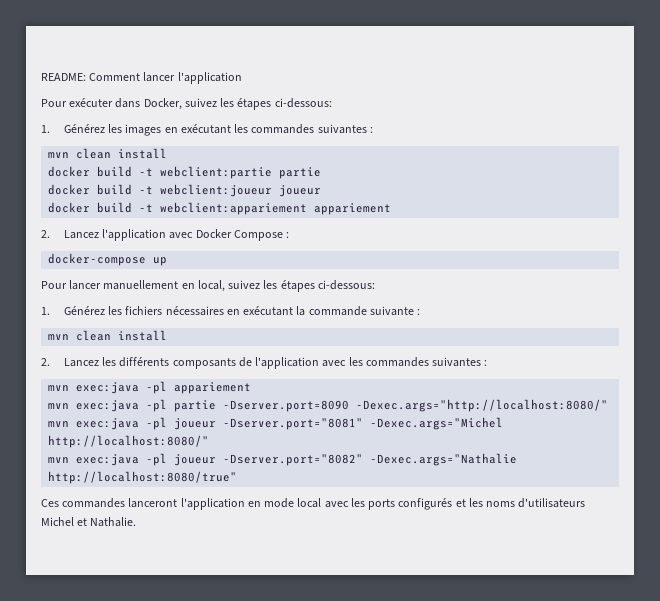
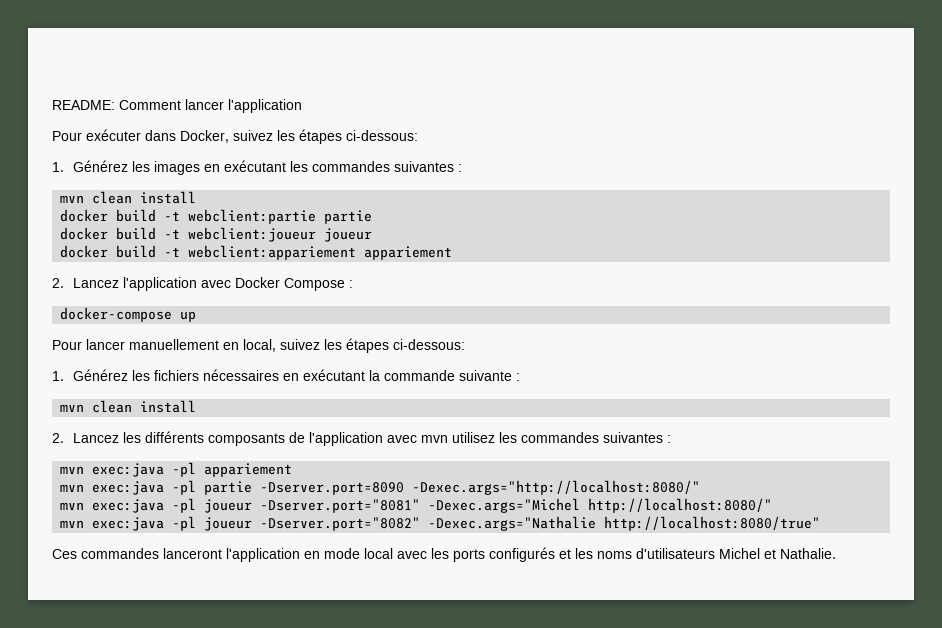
(347, 363) none -> [421,432,496,443] mvn utilisez

